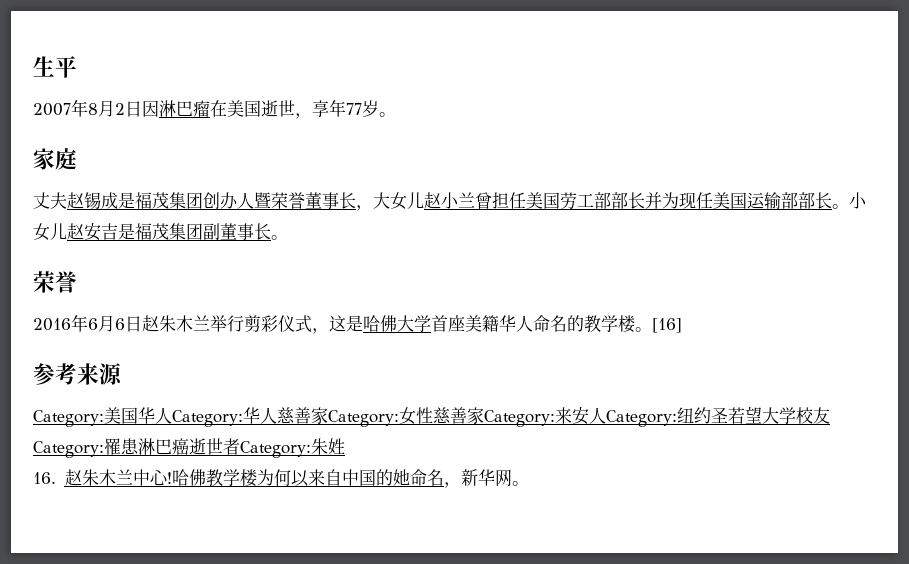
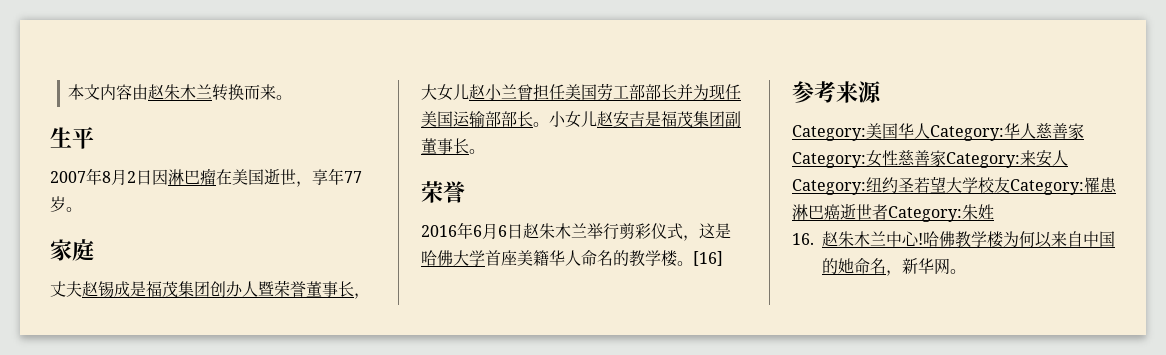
(33, 66) none -> [68,84,293,101] 本文内容由赵朱木兰转换而来。 //

